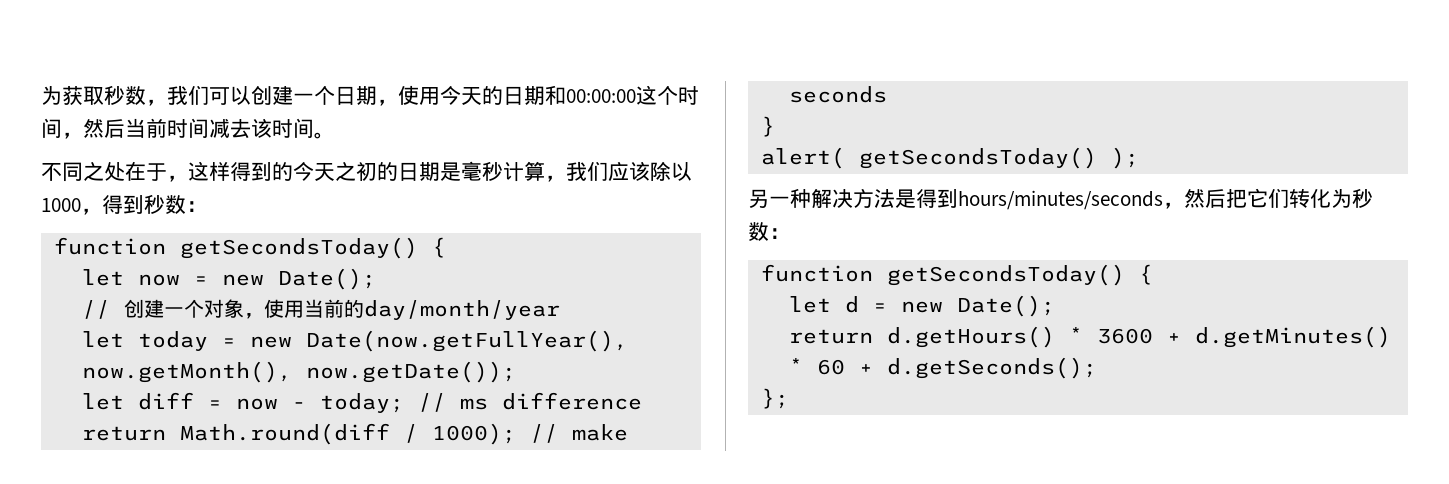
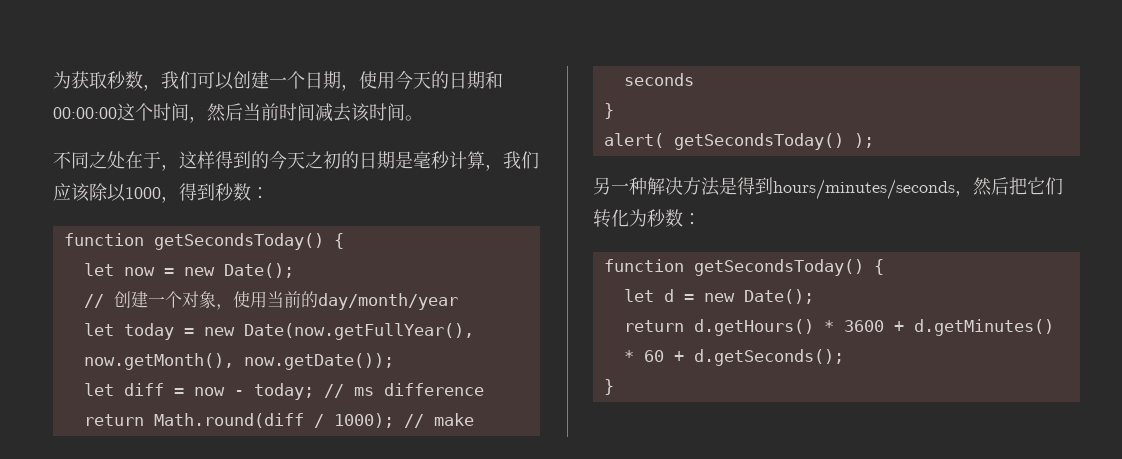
[760,388,789,409] }; -> [603,379,614,395] }

